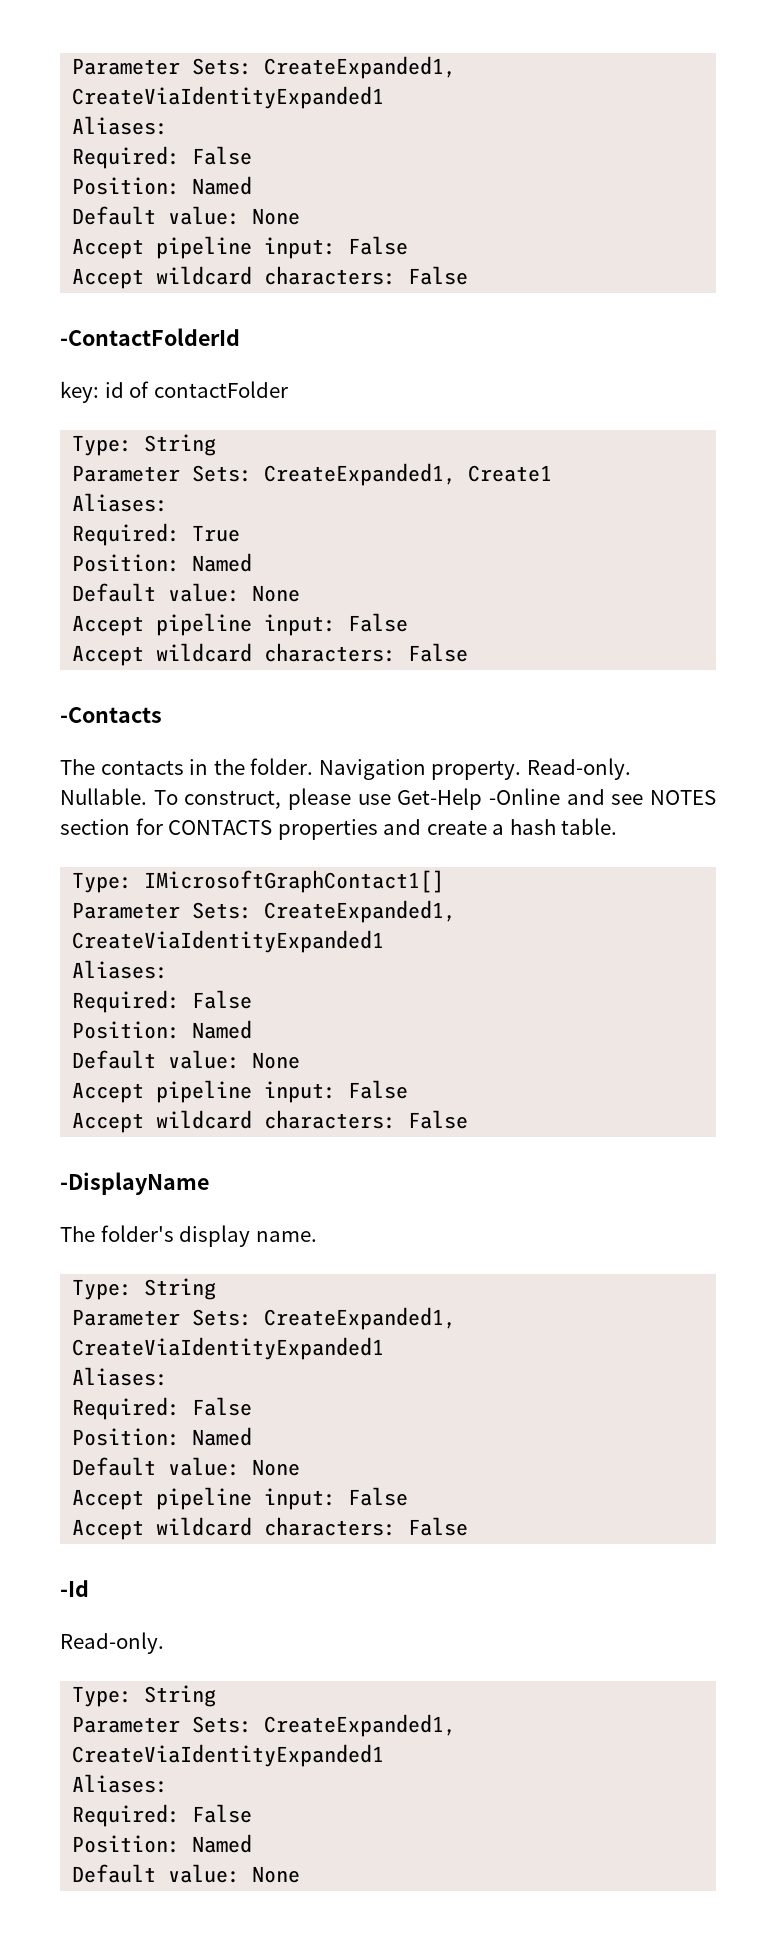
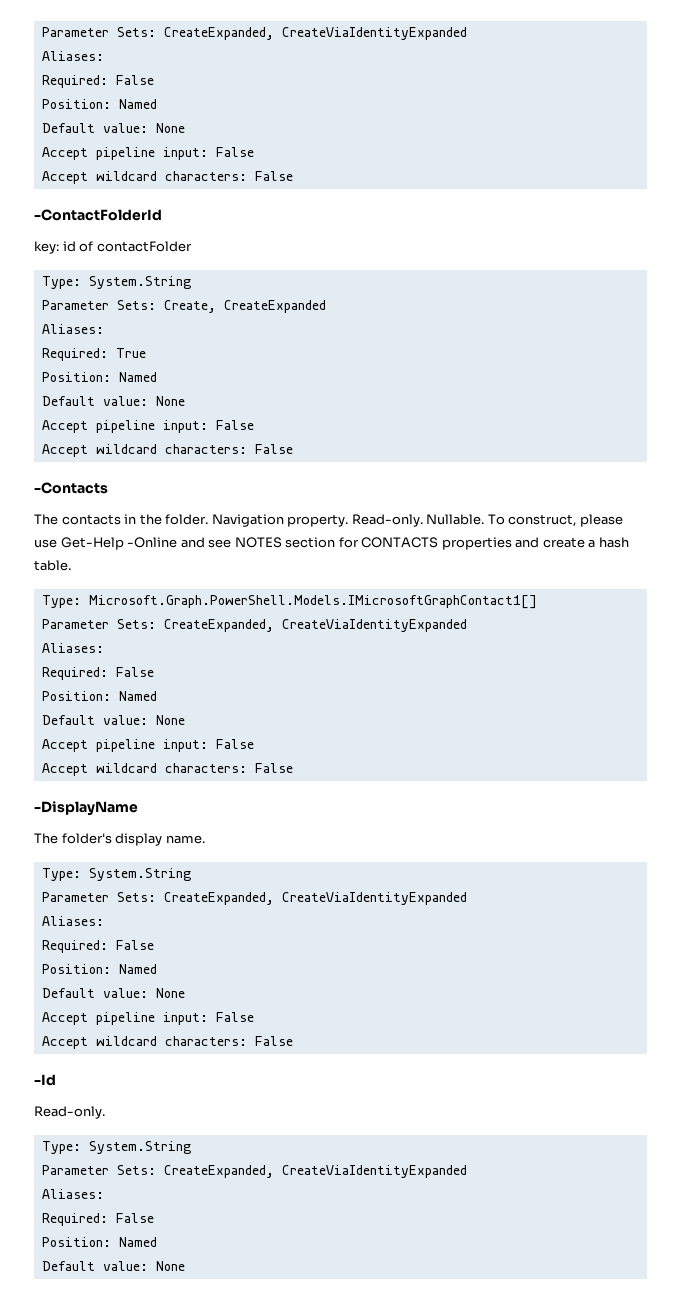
[72,56,457,79] [72,86,385,109] Parameter Sets: CreateExpanded1, CreateViaIdentityExpanded1 -> [41,27,467,40] Parameter Sets: CreateExpanded, CreateViaIdentityExpanded
[144,434,217,456] [72,463,553,486] String // Parameter Sets: CreateExpanded1, Create1 -> [88,276,191,289] [41,300,326,313] System.String // Parameter Sets: Create, CreateExpanded
[144,870,445,893] [72,900,457,923] [72,930,385,953] IMicrosoftGraphContact1[] // Parameter Sets: CreateExpanded1, CreateViaIdentityExpanded1 -> [88,595,537,609] [41,619,467,632] Microsoft.Graph.PowerShell.Models.IMicrosoftGraphContact1[] // Parameter Sets: CreateExpanded, CreateViaIdentityExpanded
[144,1278,217,1300] [72,1307,457,1330] [72,1337,385,1360] String // Parameter Sets: CreateExpanded1, CreateViaIdentityExpanded1 -> [88,868,191,881] [41,892,467,905] System.String // Parameter Sets: CreateExpanded, CreateViaIdentityExpanded
[144,1685,217,1707] [72,1714,457,1737] [72,1744,385,1767] String // Parameter Sets: CreateExpanded1, CreateViaIdentityExpanded1 -> [88,1141,191,1154] [41,1165,467,1178] System.String // Parameter Sets: CreateExpanded, CreateViaIdentityExpanded

